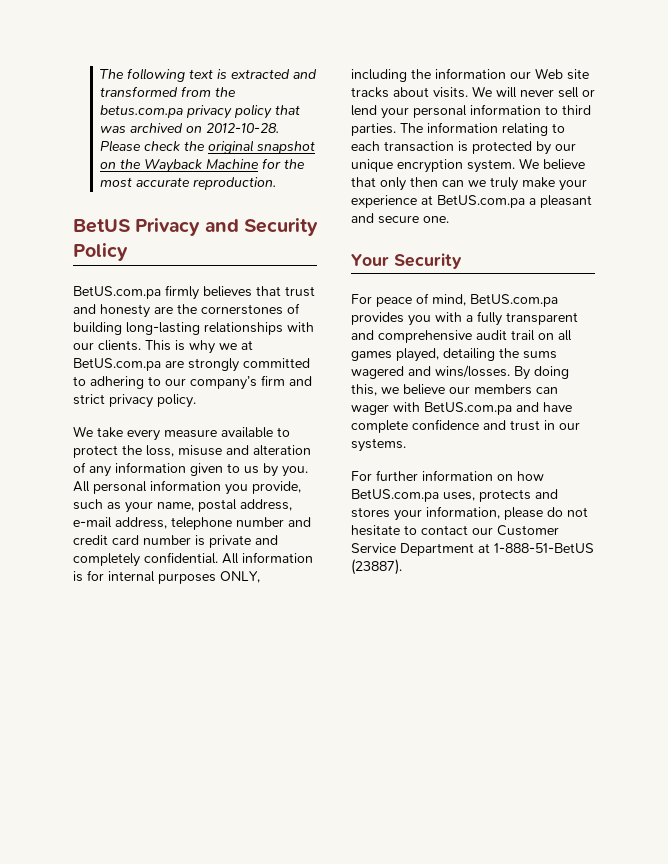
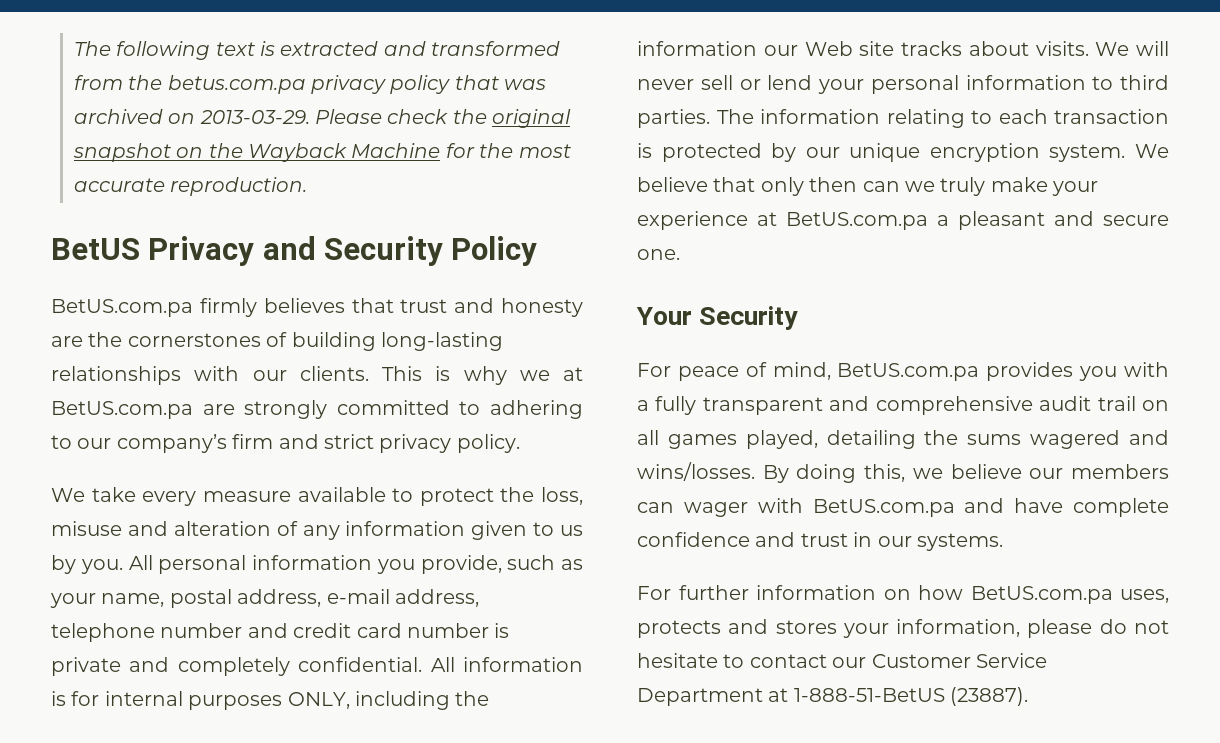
[206,123,280,133] 2012-10-28. -> [199,110,310,124] 2013-03-29.

